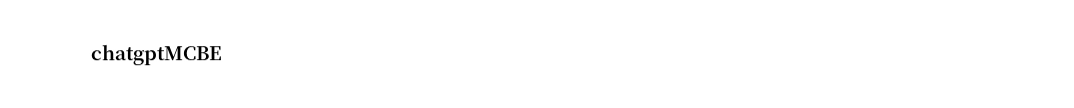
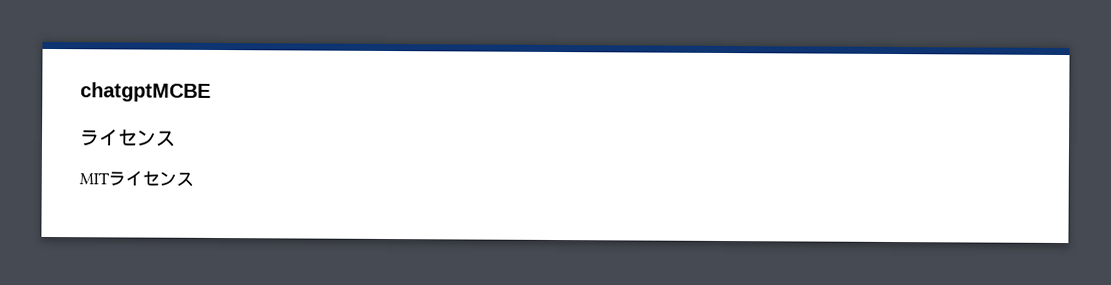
(223, 55) none -> [79,129,176,147] [79,170,194,187] // ライセンス // MITライセンス

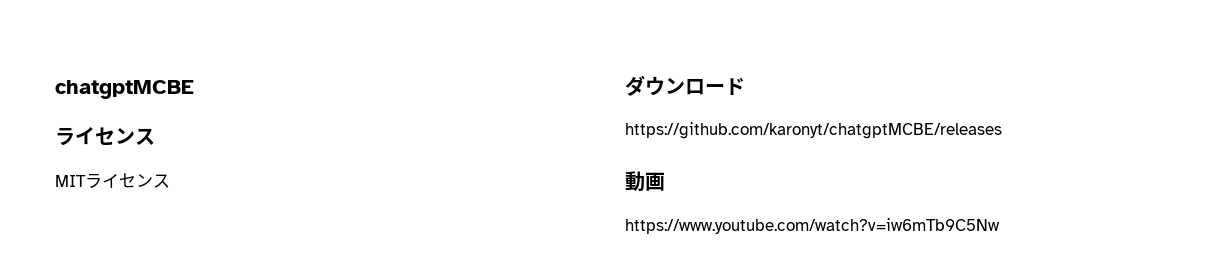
(194, 179) none -> [625,75,745,96] [625,122,1002,139] [625,171,665,192] [625,218,1000,234] // ダウンロード // https://github.com/karonyt/chatgptMCBE/releases // 動画 // https://www.youtube.com/watch?v=iw6mTb9C5Nw

